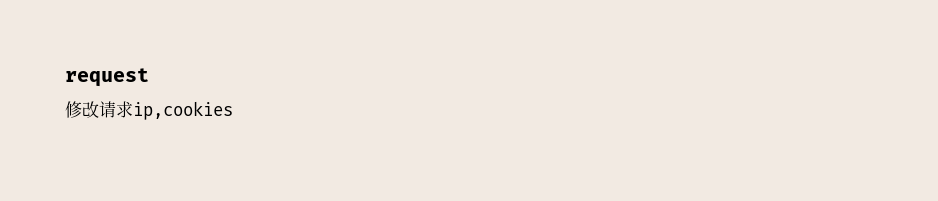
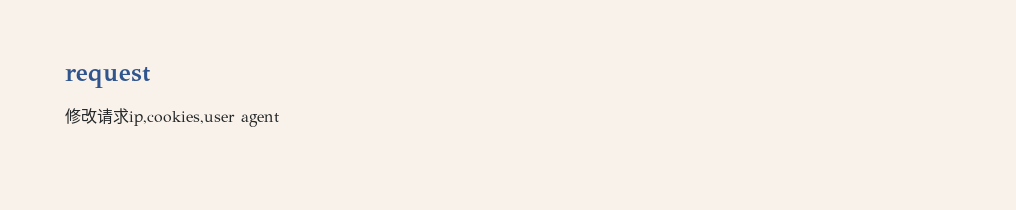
[133,101,233,120] ip,cookies -> [129,111,279,127] ip,cookies,user agent

